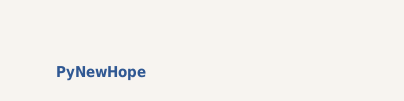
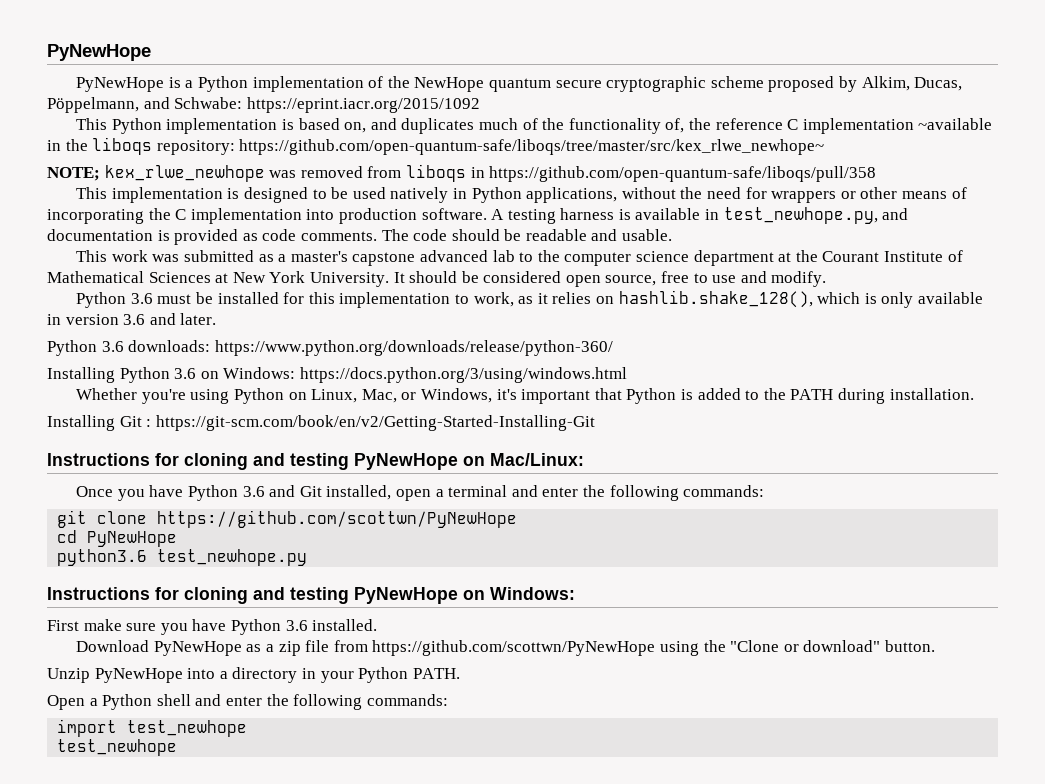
[56,66,146,81] PyNewHope -> [47,44,151,61] [76,76,963,92] [47,97,480,113] [76,118,993,134] [47,137,825,155] [47,164,877,182] [76,187,967,203] [47,207,909,224] [47,229,673,245] [76,250,963,266] [47,271,827,287] [76,290,983,308] [47,313,217,325] [47,340,613,356] [47,367,627,383] [76,388,974,404] [47,415,595,431] [47,453,584,470] [76,485,765,501] [57,510,518,528] [57,530,178,547] [57,549,308,566] [47,587,575,604] [47,619,378,635] [76,640,935,656] [47,667,460,683] [47,694,448,710] [57,719,248,737] [57,739,178,756] PyNewHope // PyNewHope is a Python implementation of the NewHope quantum secure cryptographic scheme proposed by Alkim, Ducas, Pöppelmann, and Schwabe: https://eprint.iacr.org/2015/1092 // This Python implementation is based on, and duplicates much of the functionality of, the reference C implementation ~available in the liboqs repository: https://github.com/open-quantum-safe/liboqs/tree/master/src/kex_rlwe_newhope~ // NOTE; kex_rlwe_newhope was removed from liboqs in https://github.com/open-quantum-safe/liboqs/pull/358 // This implementation is designed to be used natively in Python applications, without the need for wrappers or other means of incorporating the C implementation into production software. A testing harness is available in test_newhope.py, and documentation is provided as code comments. The code should be readable and usable. // This work was submitted as a master's capstone advanced lab to the computer science department at the Courant Institute of Mathematical Sciences at New York University. It should be considered open source, free to use and modify. // Python 3.6 must be installed for this implementation to work, as it relies on hashlib.shake_128(), which is only available in version 3.6 and later. // Python 3.6 downloads: https://www.python.org/downloads/release/python-360/ // Installing Python 3.6 on Windows: https://docs.python.org/3/using/windows.html // Whether you're using Python on Linux, Mac, or Windows, it's important that Python is added to the PATH during installation. // Installing Git : https://git-scm.com/book/en/v2/Getting-Started-Installing-Git // Instructions for cloning and testing PyNewHope on Mac/Linux: // Once you have Python 3.6 and Git installed, open a terminal and enter the following commands: // git clone https://github.com/scottwn/PyNewHope // cd PyNewHope // python3.6 test_newhope.py // Instructions for cloning and testing PyNewHope on Windows: // First make sure you have Python 3.6 installed. // Download PyNewHope as a zip file from https://github.com/scottwn/PyNewHope using the "Clone or download" button. // Unzip PyNewHope into a directory in your Python PATH. // Open a Python shell and enter the following commands: // import test_newhope // test_newhope

